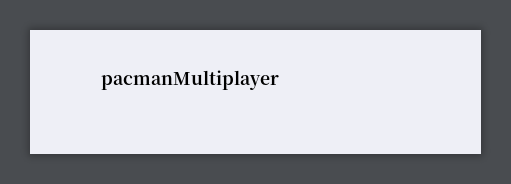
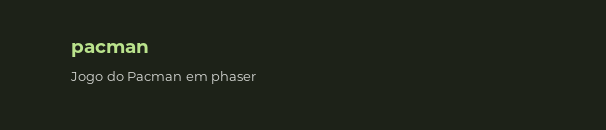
[101,70,279,90] pacmanMultiplayer -> [71,43,149,57] [70,71,257,84] pacman // Jogo do Pacman em phaser

